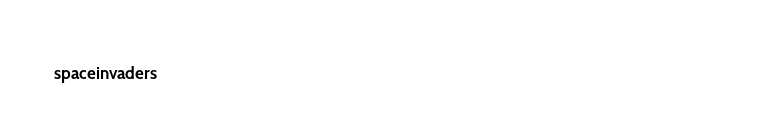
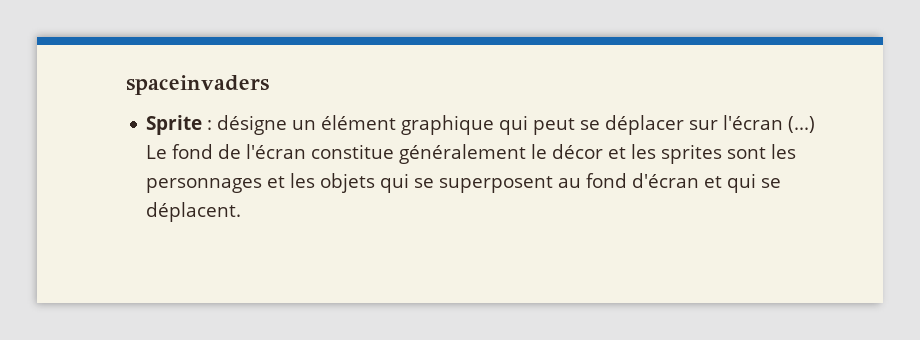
(157, 74) none -> [146,115,816,135] [146,144,797,164] [146,173,782,193] [146,202,242,222] // Sprite : désigne un élément graphique qui peut se déplacer sur l'écran (...) Le fond de l'écran constitue généralement le décor et les sprites sont les personnages et les objets qui se superposent au fond d'écran et qui se déplacent.

